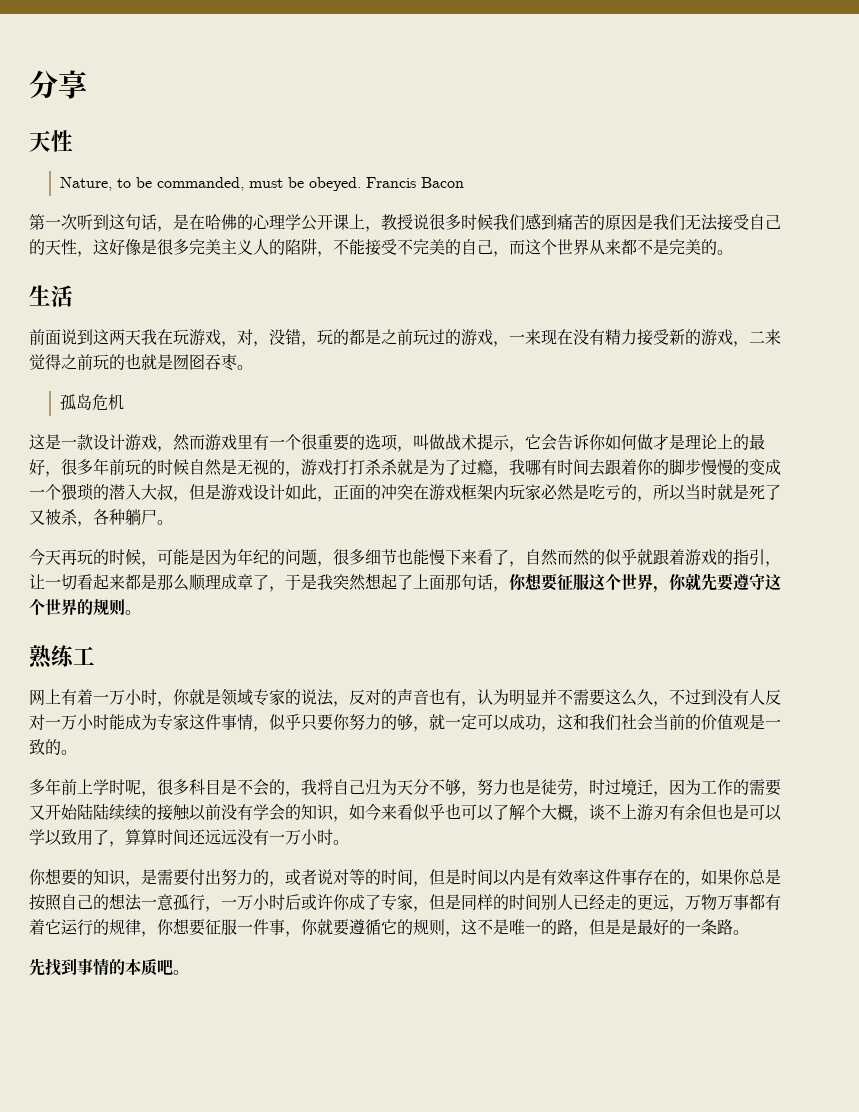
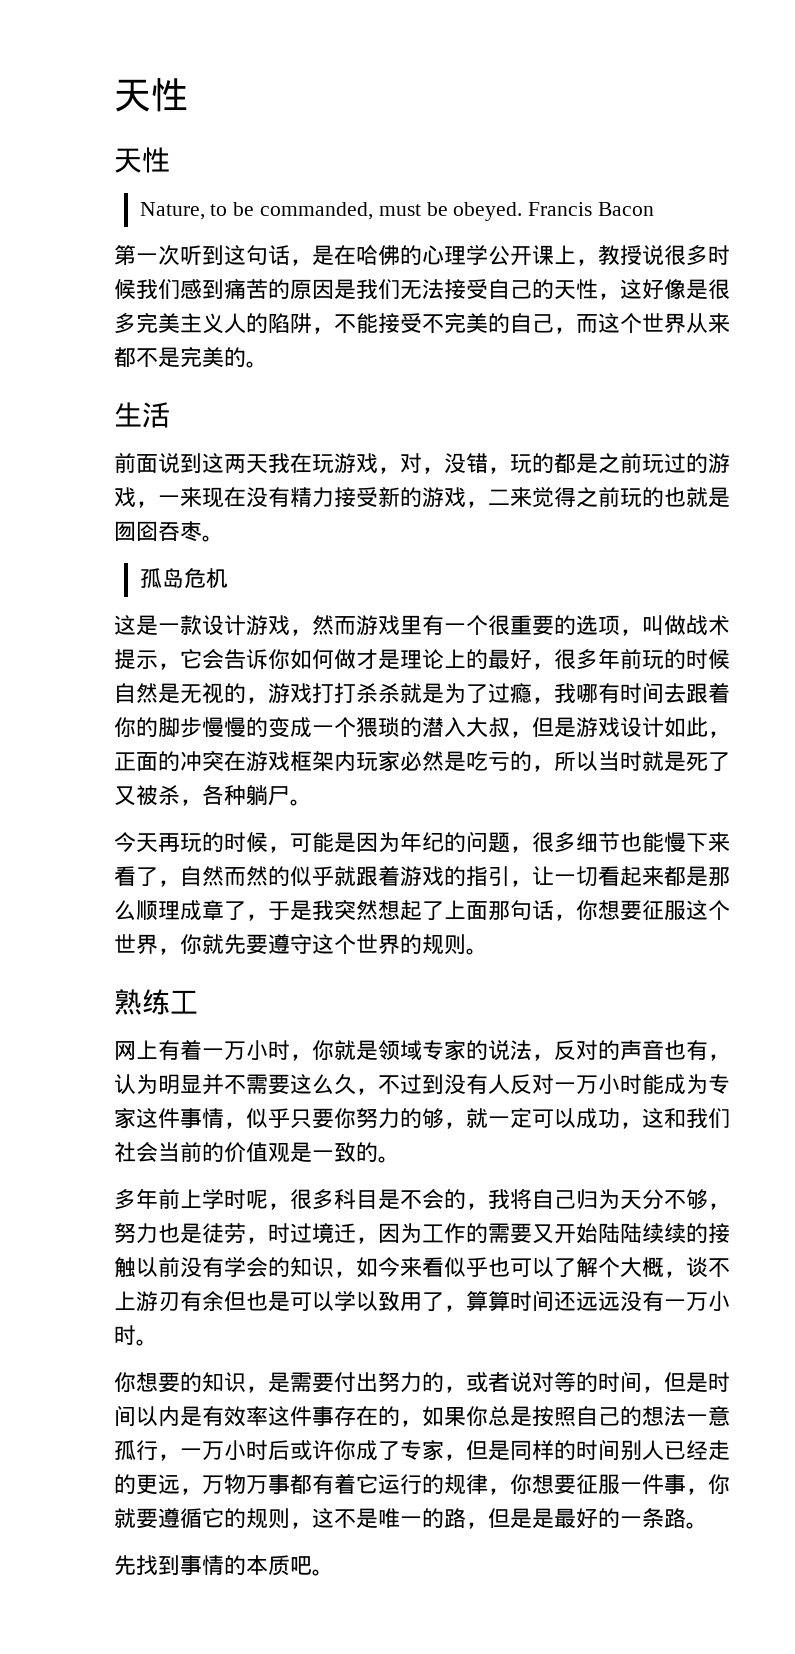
[29,70,87,99] 分享 -> [114,78,188,112] 天性

